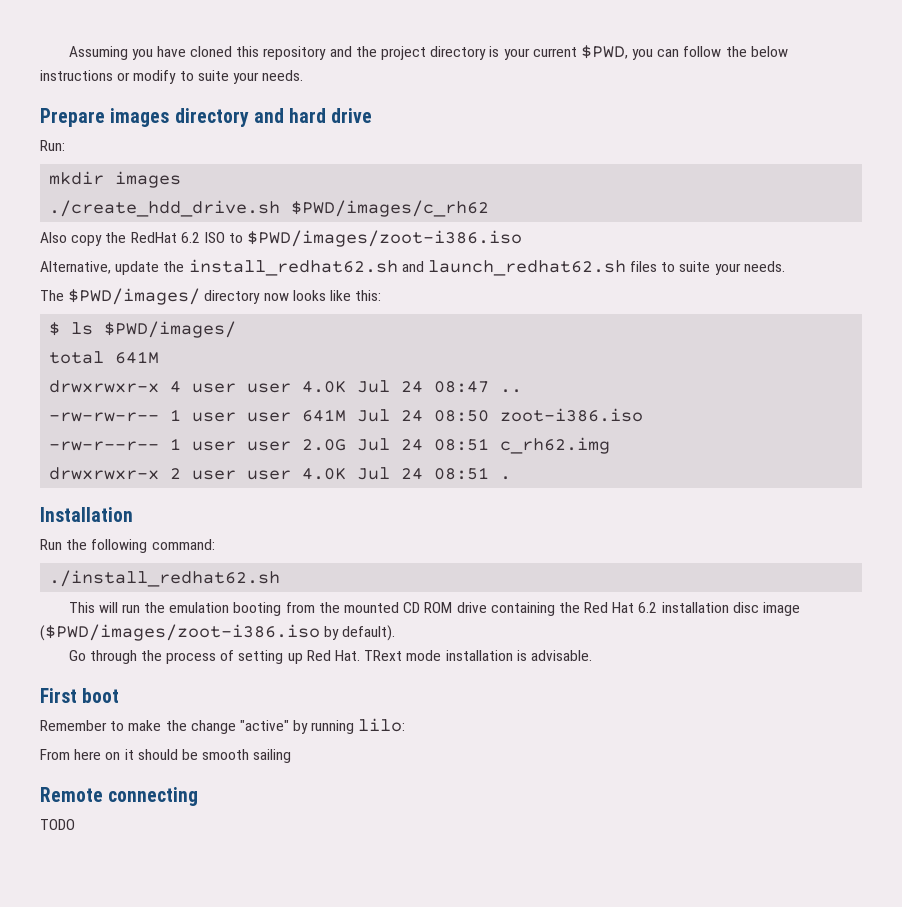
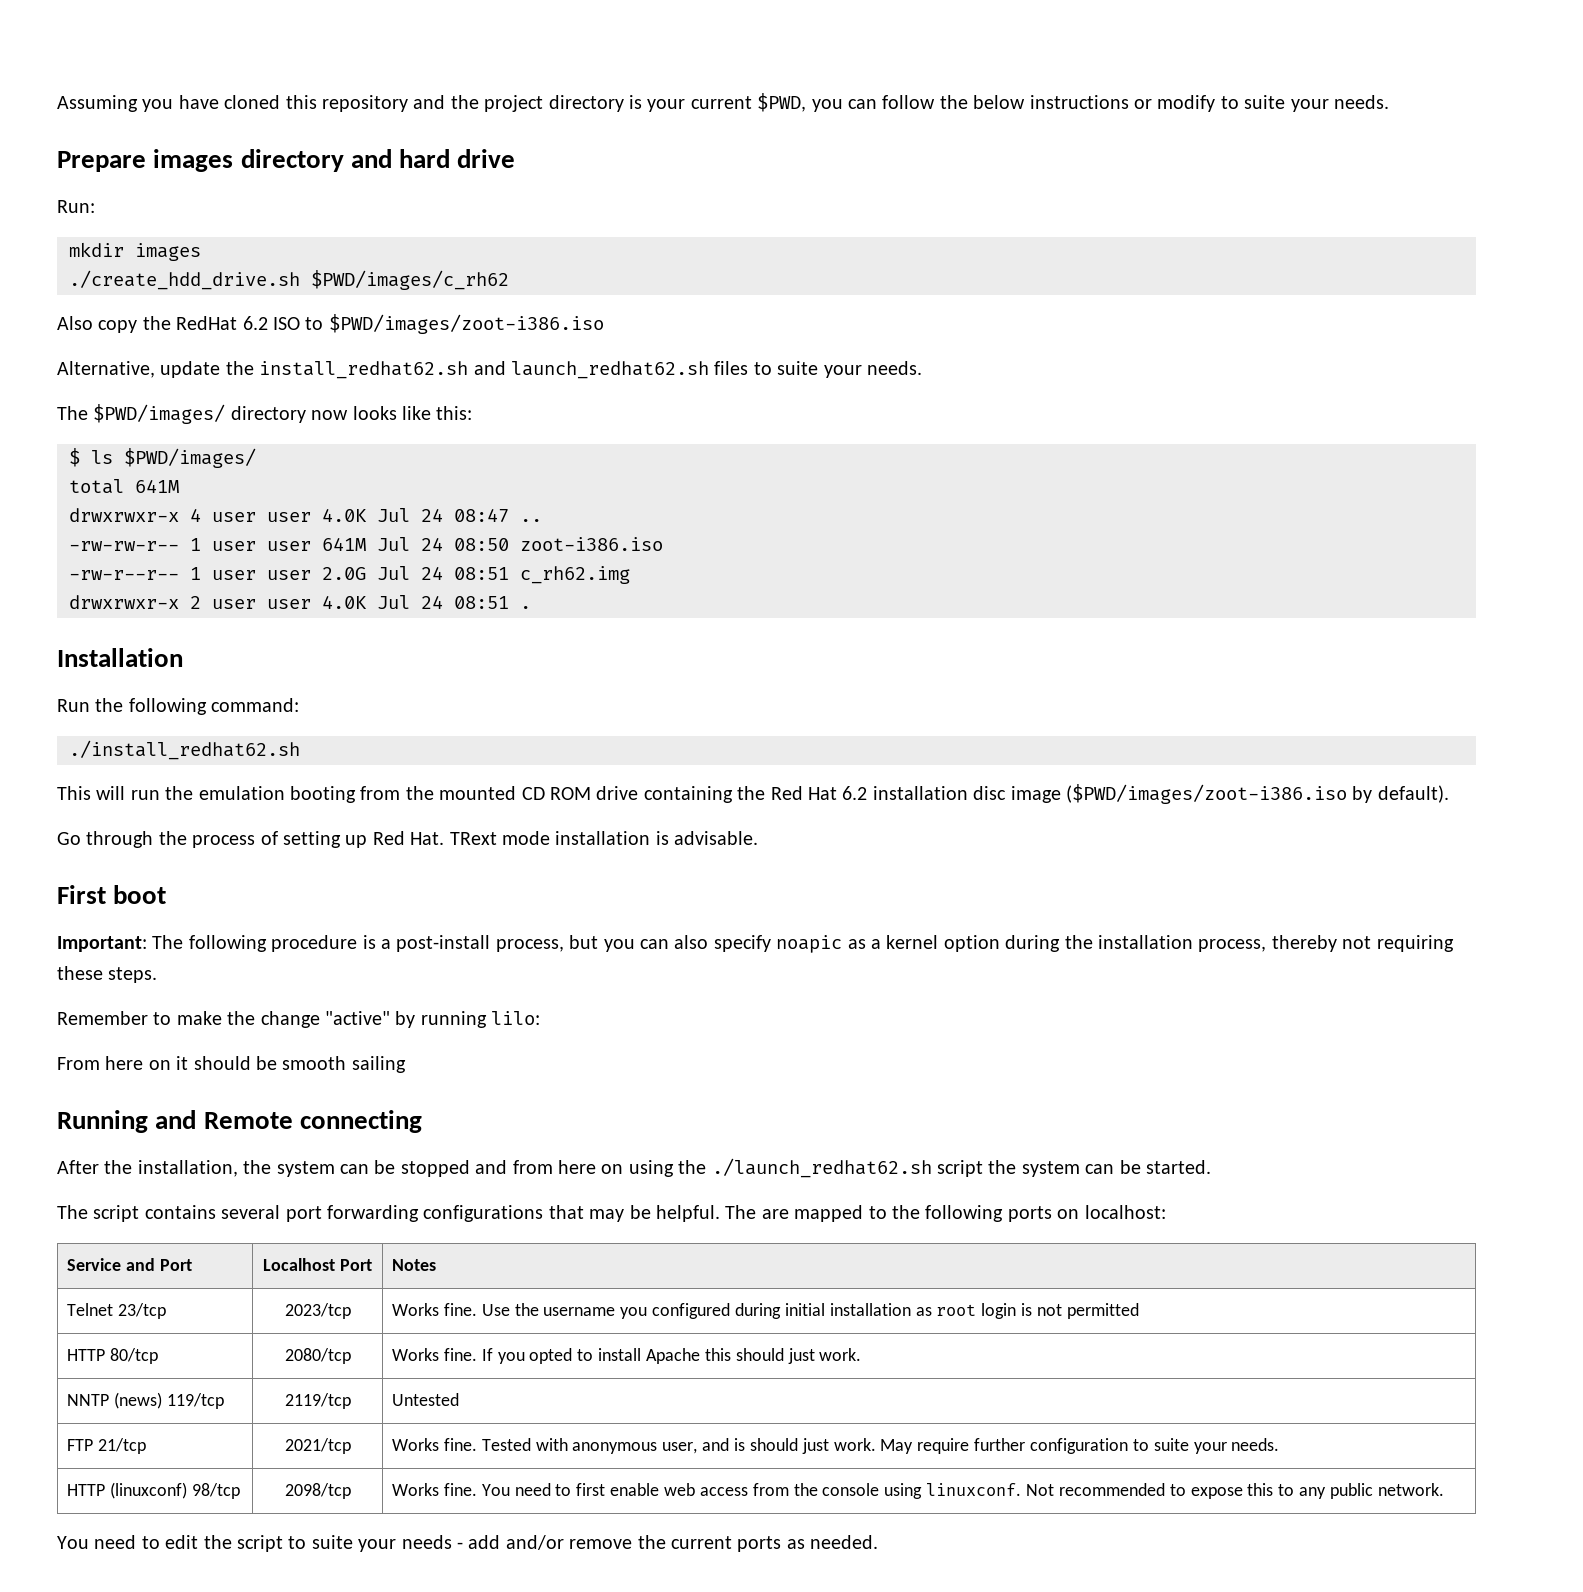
(120, 695) none -> [57,935,1454,953] [57,966,158,983] // Important: The following procedure is a post-install process, but you can also specify noapic as a kernel option during the installation process, thereby not requiring these steps.
(292, 756) none -> [57,1110,197,1133] Running and
[40,819,75,830] TODO -> [57,1158,1211,1178] [57,1205,1166,1222] [66,1258,192,1271] [263,1258,372,1271] [391,1259,436,1271] [66,1303,166,1319] [284,1303,351,1319] [391,1303,1139,1319] [66,1348,158,1364] [284,1348,351,1364] [391,1348,862,1364] [66,1392,224,1409] [284,1393,351,1409] [391,1393,459,1406] [66,1438,146,1454] [284,1438,351,1454] [391,1438,1280,1454] [66,1482,240,1499] [284,1483,351,1499] [391,1483,1444,1499] [57,1535,879,1552] After the installation, the system can be stopped and from here on using the ./launch_redhat62.sh script the system can be started. // The script contains several port forwarding configurations that may be helpful. The are mapped to the following ports on localhost: // Service and Port | Localhost Port | Notes // Telnet 23/tcp | 2023/tcp | Works fine. Use the username you configured during initial installation as root login is not permitted // HTTP 80/tcp | 2080/tcp | Works fine. If you opted to install Apache this should just work. // NNTP (news) 119/tcp | 2119/tcp | Untested // FTP 21/tcp | 2021/tcp | Works fine. Tested with anonymous user, and is should just work. May require further configuration to suite your needs. // HTTP (linuxconf) 98/tcp | 2098/tcp | Works fine. You need to first enable web access from the console using linuxconf. Not recommended to expose this to any public network. // You need to edit the script to suite your needs - add and/or remove the current ports as needed.

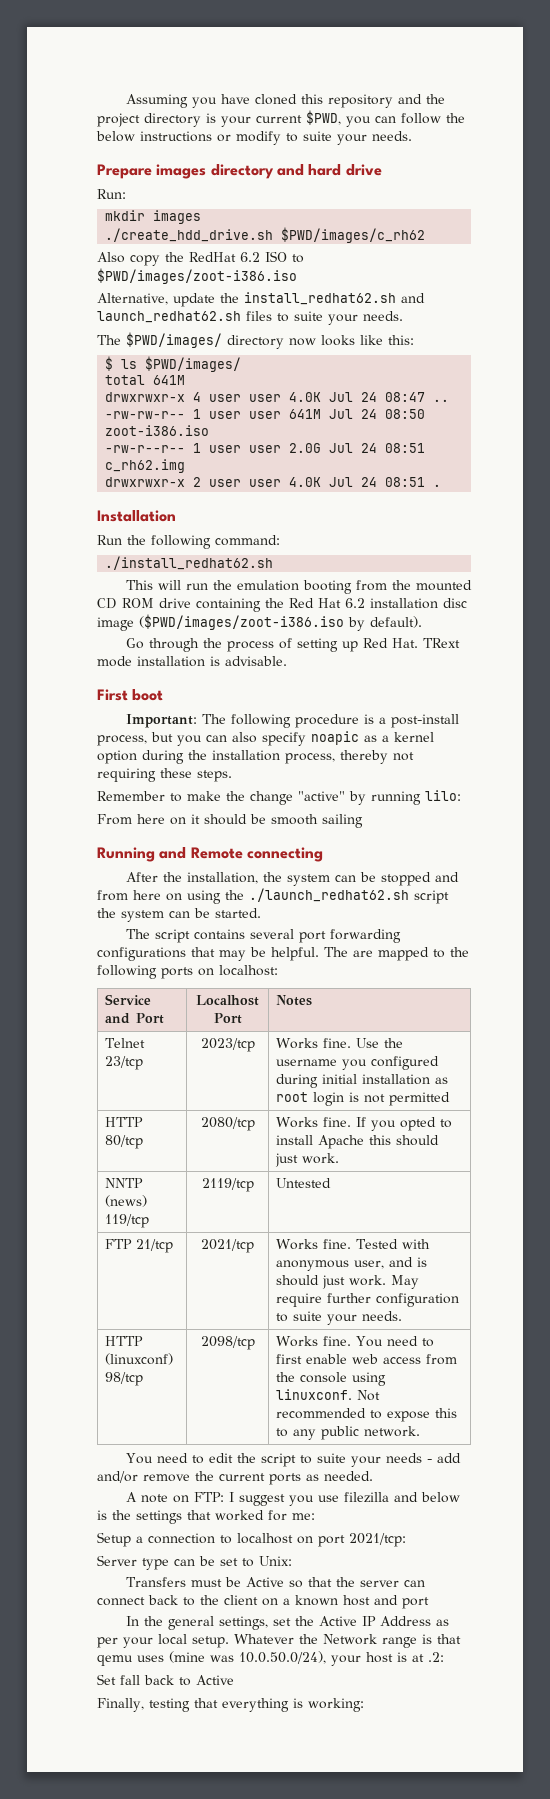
(879, 1542) none -> [125,1492,460,1506] [97,1510,315,1524] [97,1532,406,1547] [97,1555,292,1570] [125,1577,425,1588] [97,1595,429,1609] [125,1616,449,1630] [97,1634,461,1648] [97,1651,444,1666] [97,1674,234,1686] [97,1698,364,1712] // A note on FTP: I suggest you use filezilla and below is the settings that worked for me: // Setup a connection to localhost on port 2021/tcp: // Server type can be set to Unix: // Transfers must be Active so that the server can connect back to the client on a known host and port // In the general settings, set the Active IP Address as per your local setup. Whatever the Network range is that qemu uses (mine was 10.0.50.0/24), your host is at .2: // Set fall back to Active // Finally, testing that everything is working:

